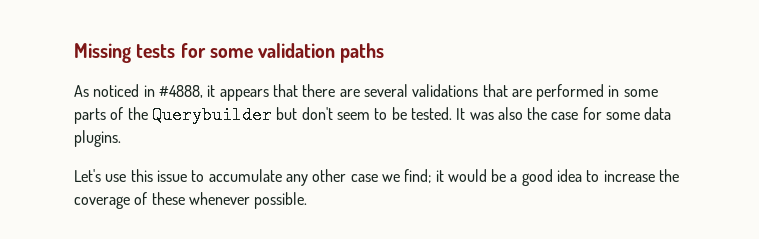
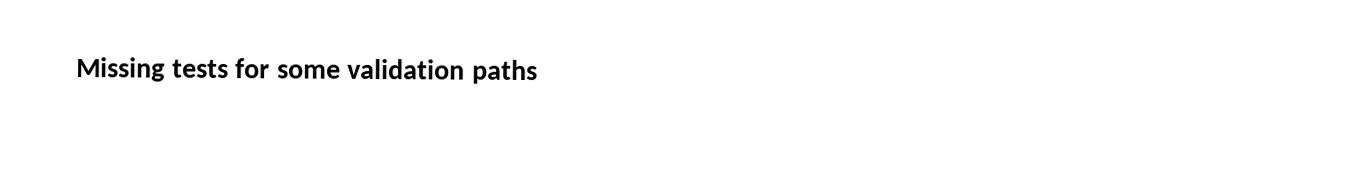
[74,84,658,101] [74,106,672,124] [74,130,121,147] [74,169,680,186] [74,192,308,209] // As noticed in #4888, it appears that there are several validations that are performed in some parts of the Querybuilder but don't seem to be tested. It was also the case for some data plugins. // Let's use this issue to accumulate any other case we find; it would be a good idea to increase the coverage of these whenever possible. -> (538, 72) none

